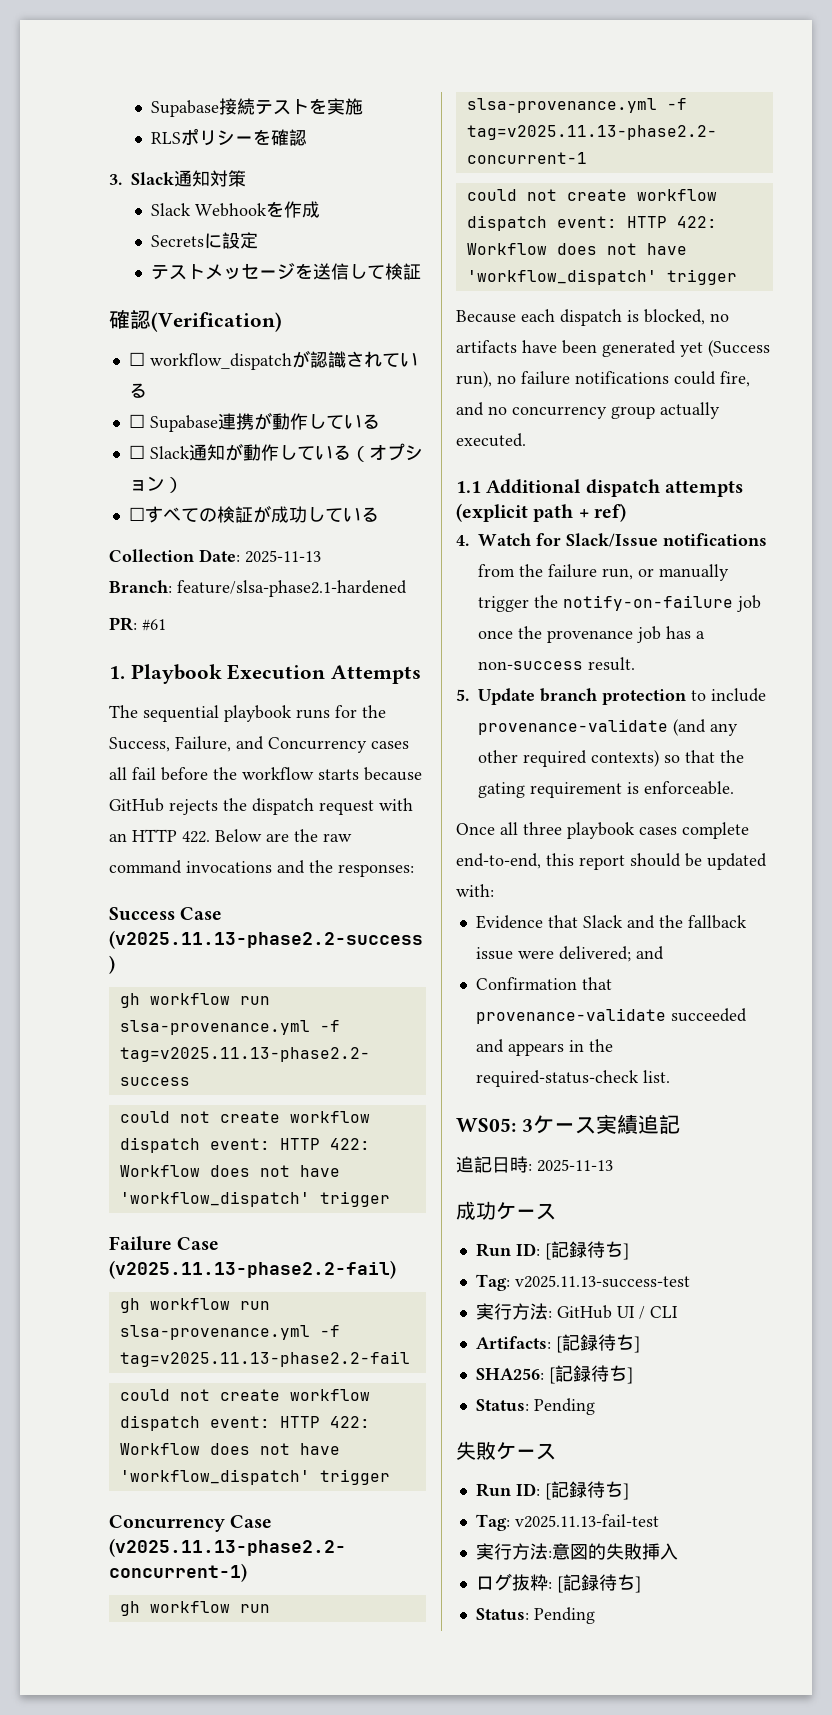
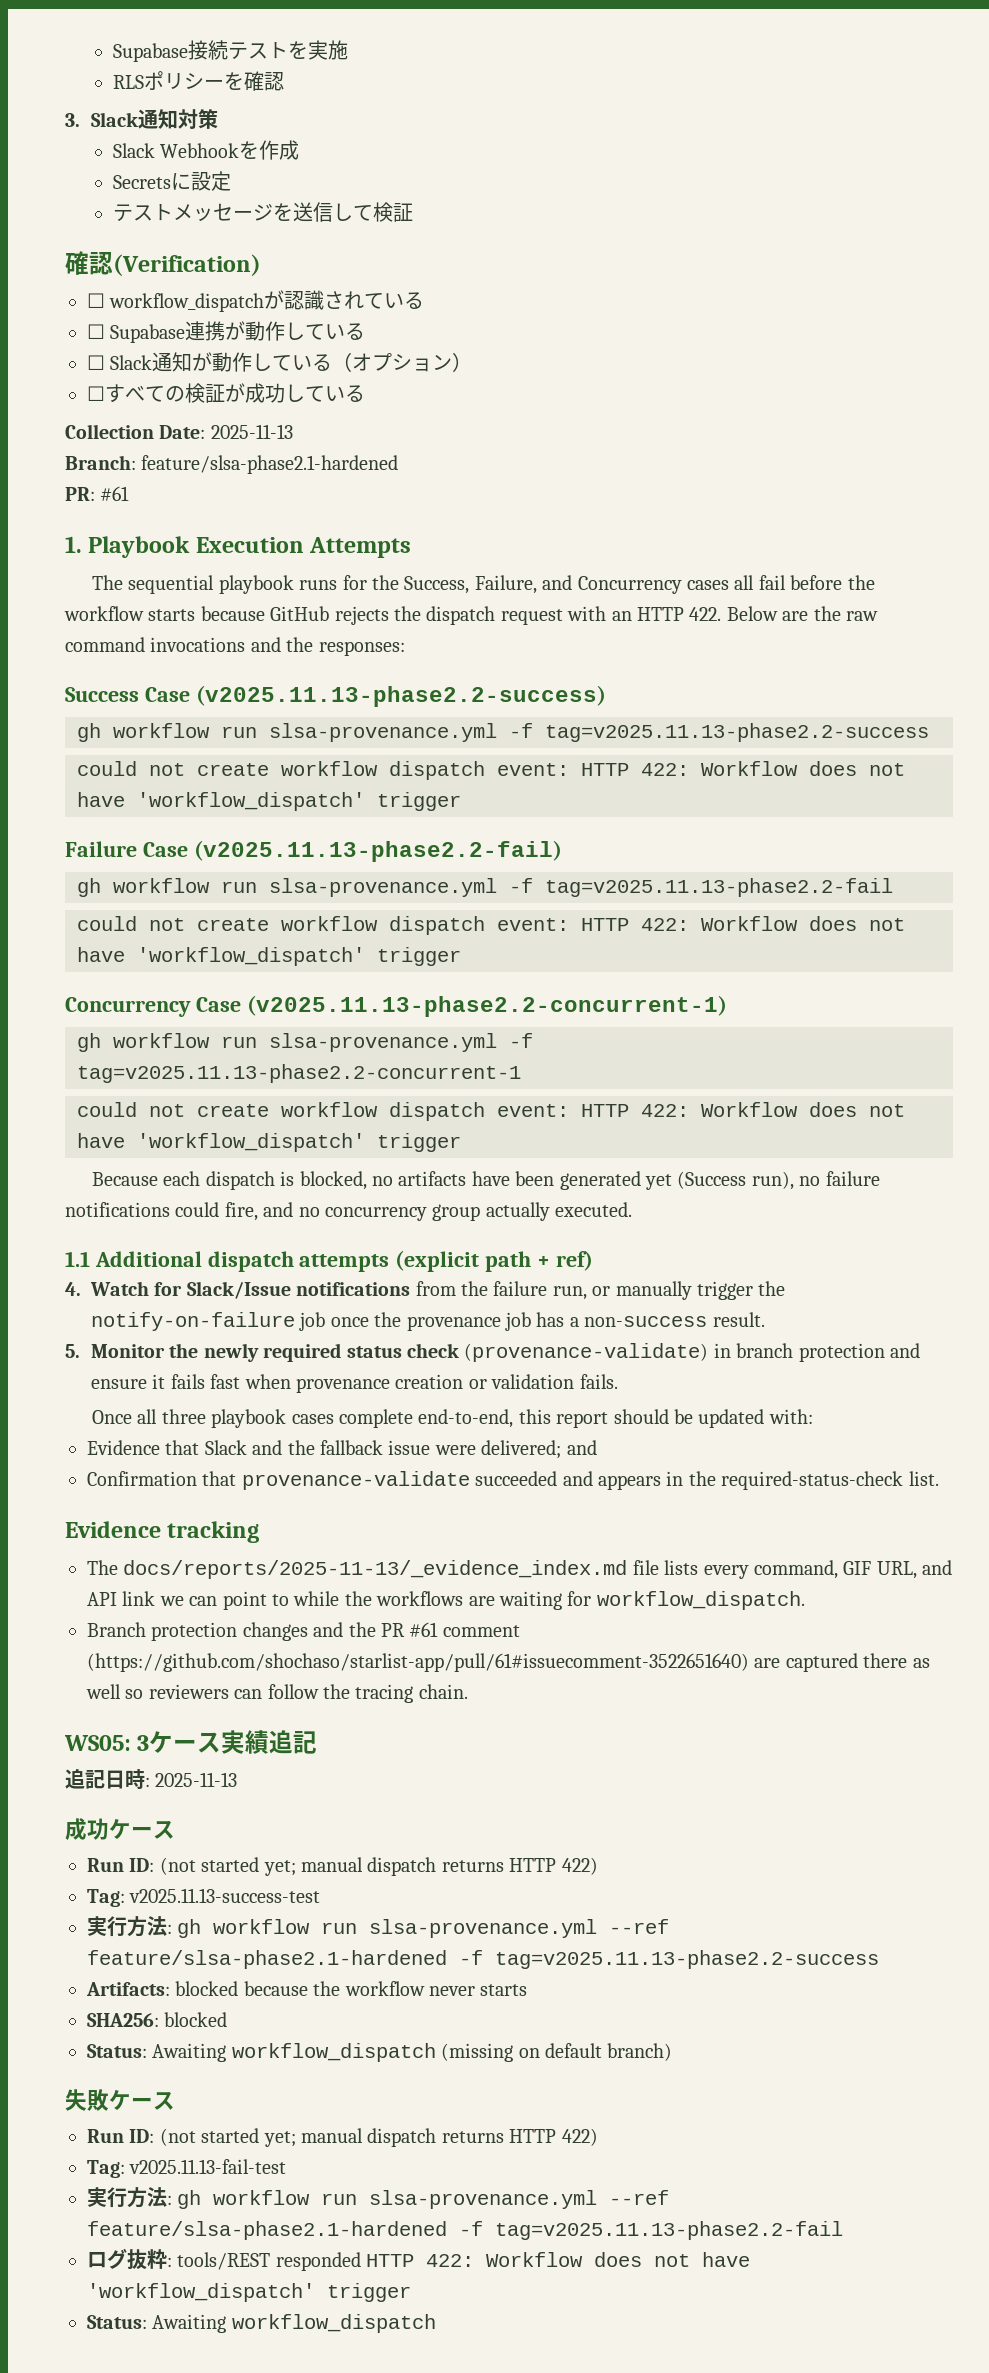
[478,688,766,705] [478,719,738,736] [478,750,744,767] [478,781,734,798] Update branch protection to include provenance-validate (and any other required contexts) so that the gating requirement is enforceable. -> [91,1343,921,1362] [91,1374,618,1393] Monitor the newly required status check (provenance-validate) in branch protection and ensure it fails fast when provenance creation or validation fails.
(670, 1076) none -> [65,1521,260,1543] [87,1560,953,1579] [87,1591,805,1610] [87,1622,520,1641] [87,1653,930,1672] [86,1684,468,1703] // Evidence tracking // The docs/reports/2025-11-13/_evidence_index.md file lists every command, GIF URL, and API link we can point to while the workflows are waiting for workflow_dispatch. // Branch protection changes and the PR #61 comment (https://github.com/shochaso/starlist-app/pull/61#issuecomment-3522651640) are captured there as well so reviewers can follow the tracing chain.
[544,1241,629,1260] [記録待ち] -> [159,1857,598,1876] (not started yet; manual dispatch returns HTTP 422)
[556,1305,678,1319] [475,1334,640,1353] [475,1365,633,1384] [475,1398,595,1415] GitHub UI / CLI // Artifacts: [記録待ち] // SHA256: [記録待ち] // Status: Pending -> [177,1919,670,1938] [87,1950,879,1969] [86,1981,528,1996] [87,2012,228,2027] [87,2043,673,2062] gh workflow run slsa-provenance.yml --ref feature/slsa-phase2.1-hardened -f tag=v2025.11.13-phase2.2-success // Artifacts: blocked because the workflow never starts // SHA256: blocked // Status: Awaiting workflow_dispatch (missing on default branch)
[544,1481,629,1500] [記録待ち] -> [159,2128,598,2147] (not started yet; manual dispatch returns HTTP 422)
[551,1543,678,1560] [475,1573,641,1593] [475,1607,595,1624] 意図的失敗挿入 // ログ抜粋: [記録待ち] // Status: Pending -> [177,2190,670,2209] [87,2221,843,2240] [87,2248,751,2271] [87,2283,411,2302] [87,2314,436,2333] gh workflow run slsa-provenance.yml --ref feature/slsa-phase2.1-hardened -f tag=v2025.11.13-phase2.2-fail // ログ抜粋: tools/REST responded HTTP 422: Workflow does not have 'workflow_dispatch' trigger // Status: Awaiting workflow_dispatch

